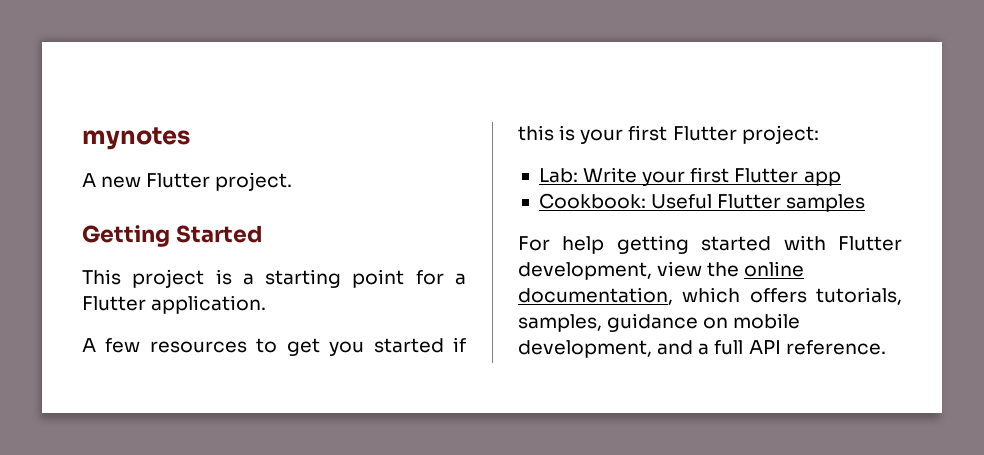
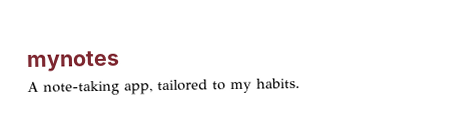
[101,172,293,191] [82,225,262,247] [82,269,466,288] [82,295,267,314] [82,337,466,356] [518,125,819,144] [538,167,841,186] [538,193,866,212] [518,235,902,254] [518,261,805,280] [518,287,902,305] [518,313,801,332] [518,340,886,358] new Flutter project. // Getting Started // This project is a starting point for a Flutter application. // A few resources to get you started if this is your first Flutter project: // Lab: Write your first Flutter app // Cookbook: Useful Flutter samples // For help getting started with Flutter development, view the online documentation, which offers tutorials, samples, guidance on mobile development, and a full API reference. -> [43,78,300,96] note-taking app, tailored to my habits.

